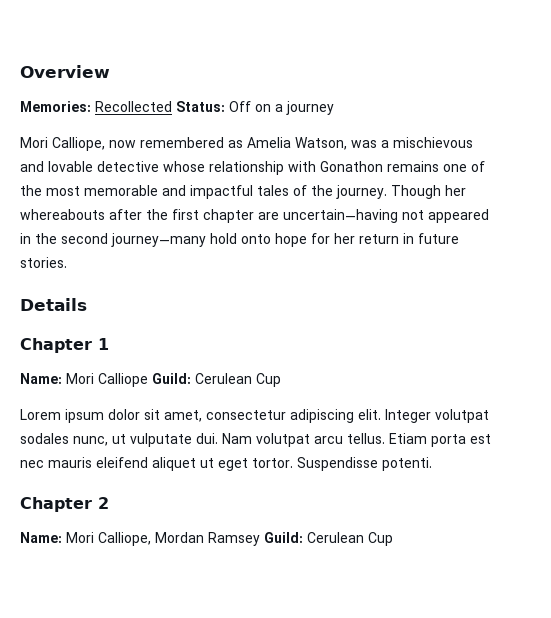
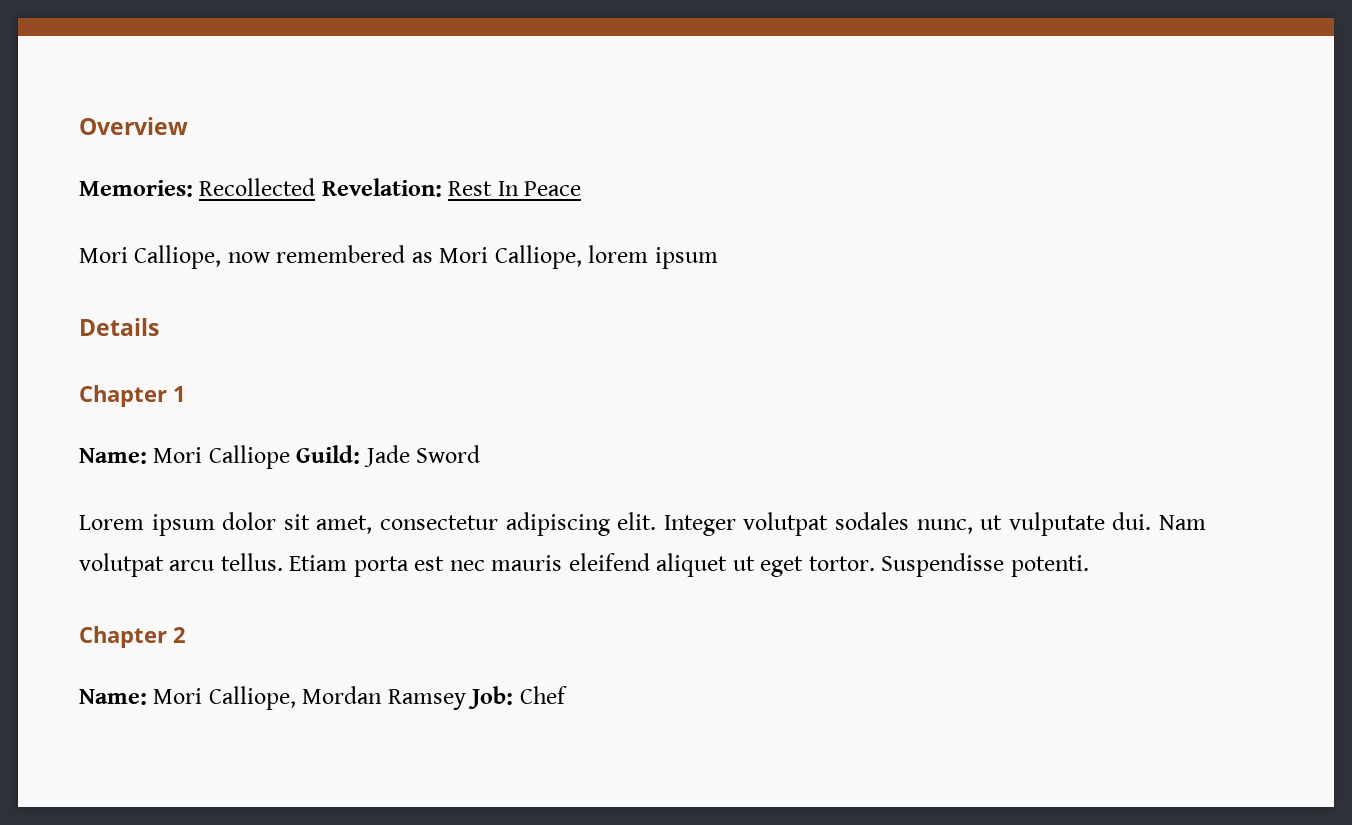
[176,101,334,115] Status: Off on a journey -> [321,178,582,197] Revelation: Rest In Peace
[247,137,473,150] [20,161,485,175] [20,185,466,199] [20,209,489,223] [20,233,459,247] [20,257,67,268] Amelia Watson, was a mischievous and lovable detective whose relationship with Gonathon remains one of the most memorable and impactful tales of the journey. Though her whereabouts after the first chapter are uncertain—having not appeared in the second journey—many hold onto hope for her return in future stories. -> [439,245,718,269] Mori Calliope, lorem ipsum
[195,373,281,387] Cerulean Cup -> [363,445,481,467] Jade Sword
[264,532,393,546] Guild: Cerulean Cup -> [468,686,567,709] Job: Chef

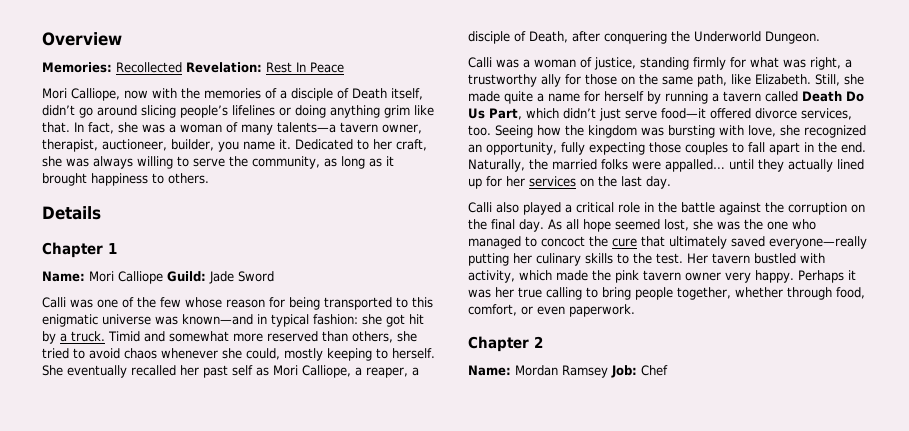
[276,245,718,269] remembered as Mori Calliope, lorem ipsum -> [152,88,423,101] [42,105,434,118] [42,122,422,135] [42,139,427,152] [42,156,394,169] [42,173,209,186] with the memories of a disciple of Death itself, didn’t go around slicing people’s lifelines or doing anything grim like that. In fact, she was a woman of many talents—a tavern owner, therapist, auctioneer, builder, you name it. Dedicated to her craft, she was always willing to serve the community, as long as it brought happiness to others.
[79,512,1206,536] [79,553,1089,577] Lorem ipsum dolor sit amet, consectetur adipiscing elit. Integer volutpat sodales nunc, ut vulputate dui. Nam volutpat arcu tellus. Etiam porta est nec mauris eleifend aliquet ut eget tortor. Suspendisse potenti. -> [42,297,433,310] [42,314,424,327] [42,331,417,344] [42,348,435,361] [42,365,419,378] [468,31,820,44] [468,57,852,70] [468,74,864,87] [468,91,864,104] [468,108,852,121] [468,125,866,138] [468,142,866,155] [468,159,864,172] [468,176,671,189] [468,202,865,215] [468,219,816,232] [468,236,867,249] [468,253,825,266] [468,270,856,283] [468,287,865,300] [468,304,635,317] Calli was one of the few whose reason for being transported to this enigmatic universe was known—and in typical fashion: she got hit by a truck. Timid and somewhat more reserved than others, she tried to avoid chaos whenever she could, mostly keeping to herself. She eventually recalled her past self as Mori Calliope, a reaper, a disciple of Death, after conquering the Underworld Dungeon. // Calli was a woman of justice, standing firmly for what was right, a trustworthy ally for those on the same path, like Elizabeth. Still, she made quite a name for herself by running a tavern called Death Do Us Part, which didn’t just serve food—it offered divorce services, too. Seeing how the kingdom was bursting with love, she recognized an opportunity, fully expecting those couples to fall apart in the end. Naturally, the married folks were appalled… until they actually lined up for her services on the last day. // Calli also played a critical role in the battle against the corruption on the final day. As all hope seemed lost, she was the one who managed to concoct the cure that ultimately saved everyone—really putting her culinary skills to the test. Her tavern bustled with activity, which made the pink tavern owner very happy. Perhaps it was her true calling to bring people together, whether through food, comfort, or even paperwork.
[153,686,296,710] Mori Calliope, -> (511, 370) none

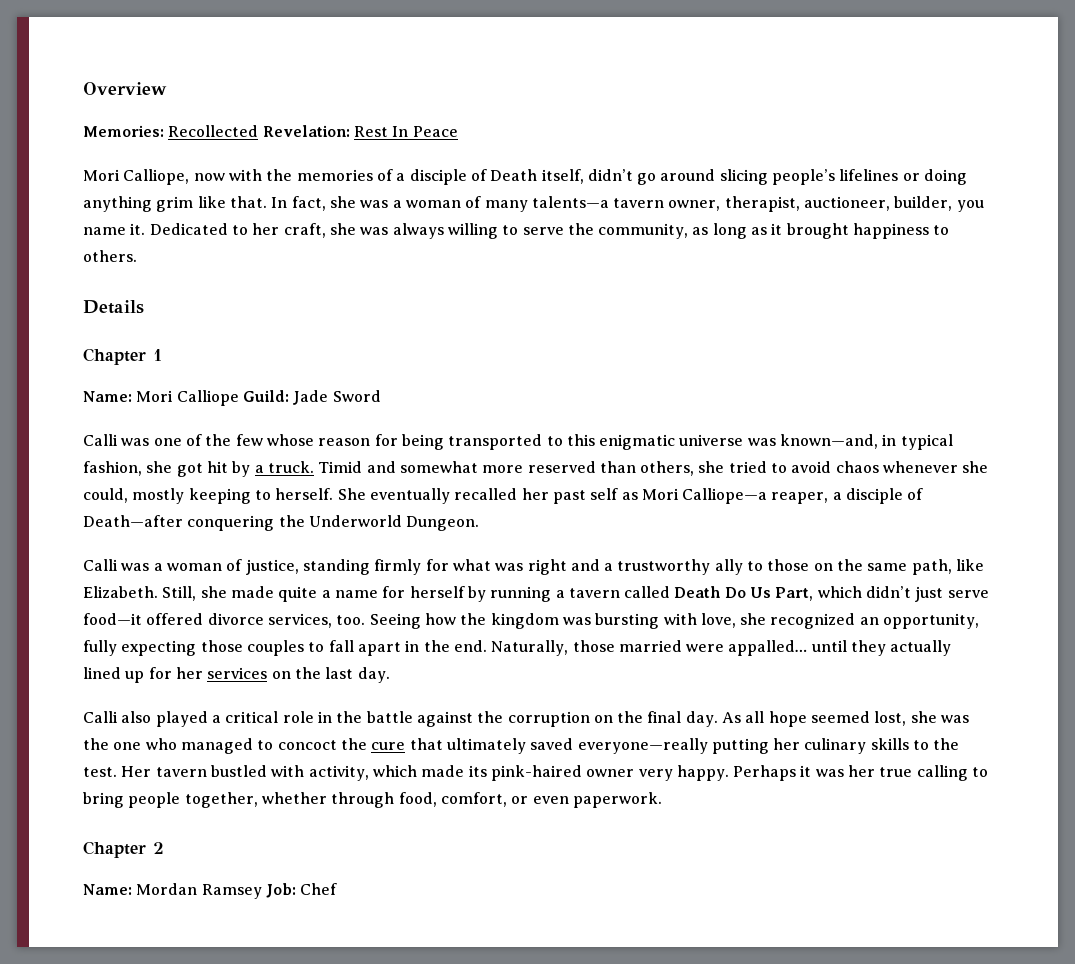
[182,314,253,325] known—and -> [780,434,879,449] known—and,
[313,314,358,325] fashion: -> [83,461,142,476] fashion,
[302,365,362,378] Calliope, a -> [682,488,768,504] Calliope—a
[529,31,600,43] Death, after -> [83,515,183,527] Death—after
[810,57,841,70] right, -> [527,559,600,575] right and
[565,74,581,85] for -> [747,561,764,571] to
[529,159,628,170] the married folks -> [572,640,682,652] those married
[592,270,681,283] the pink tavern -> [468,765,582,781] its pink-haired

